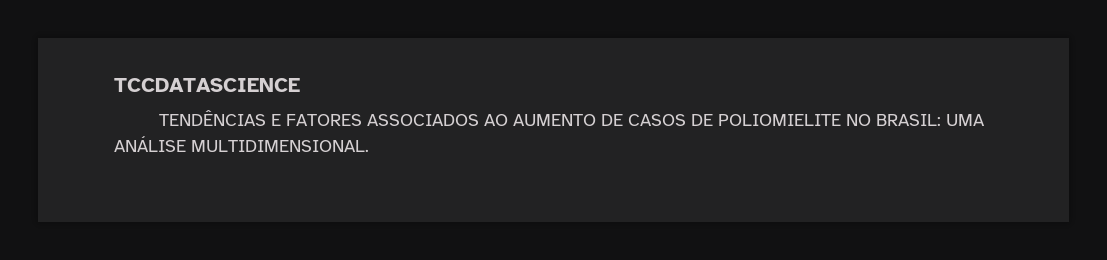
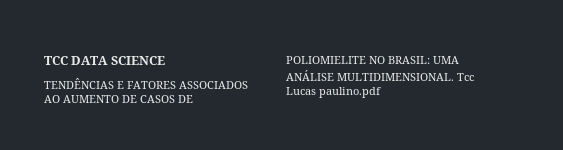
[114,78,300,92] TCCDATASCIENCE -> [44,56,165,65] TCC DATA SCIENCE
(369, 146) none -> [457,73,474,81] [286,87,381,98] Tcc Lucas paulino.pdf

